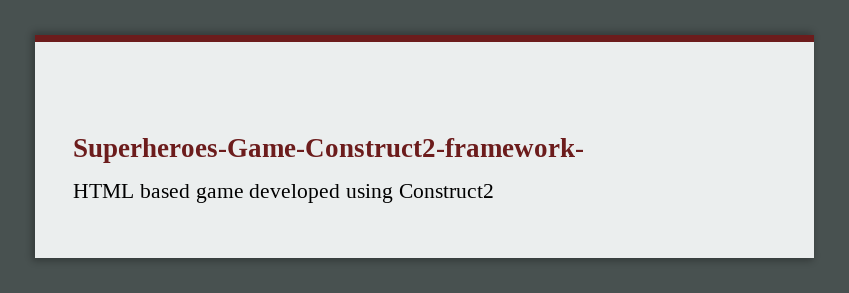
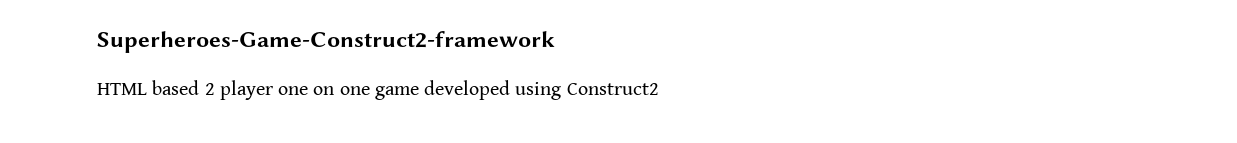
[73,138,584,163] Superheroes-Game-Construct2-framework- -> [97,31,555,53] Superheroes-Game-Construct2-framework
(190, 191) none -> [204,80,370,100] 2 player one on one

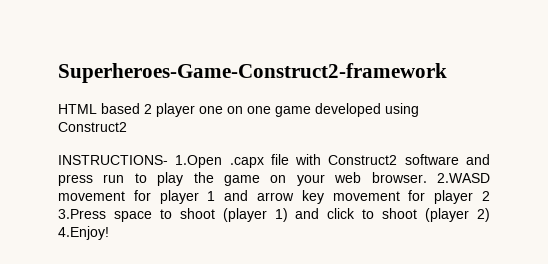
(659, 89) none -> [58,154,490,168] [58,172,490,186] [58,190,491,204] [58,208,491,222] [58,226,109,240] // INSTRUCTIONS- 1.Open .capx file with Construct2 software and press run to play the game on your web browser. 2.WASD movement for player 1 and arrow key movement for player 2 3.Press space to shoot (player 1) and click to shoot (player 2) 4.Enjoy!

